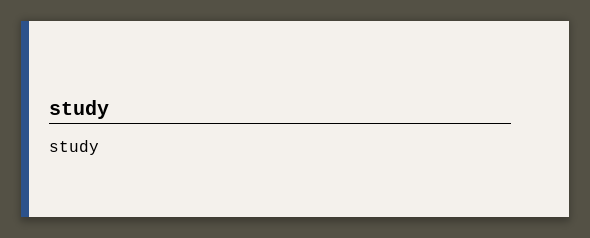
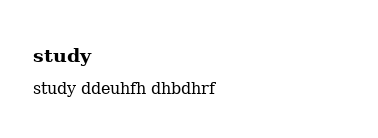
(99, 147) none -> [81,82,216,94] ddeuhfh dhbdhrf

